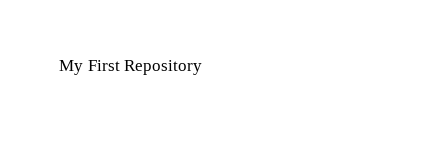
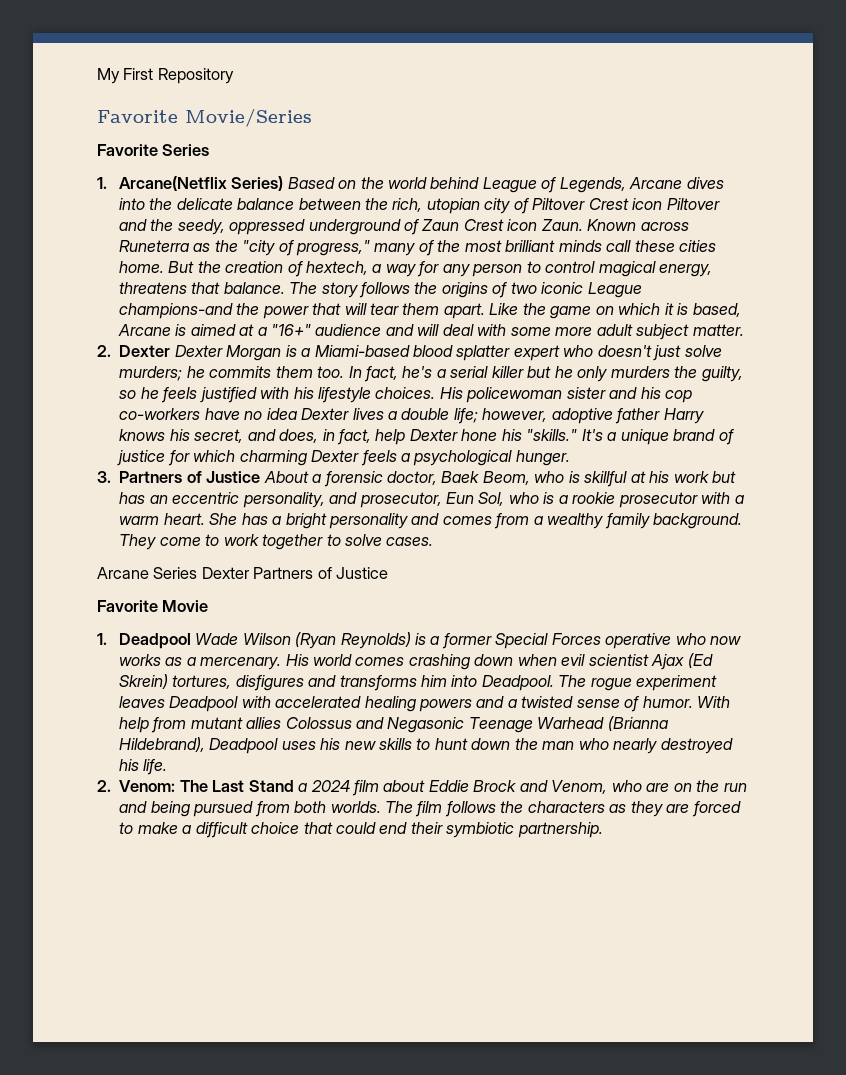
(203, 67) none -> [97,108,312,127] [97,144,210,156] [97,176,724,193] [118,198,720,214] [118,219,689,235] [118,240,717,256] [118,261,713,277] [118,282,642,298] [118,303,741,319] [117,324,744,340] [97,345,722,361] [119,366,743,382] [119,387,693,403] [119,408,704,424] [119,429,734,445] [117,450,570,466] [97,471,737,487] [119,492,744,508] [119,513,743,529] [119,534,434,550] [97,567,389,579] [97,600,209,612] [97,632,742,649] [118,653,713,670] [118,674,718,691] [118,696,731,712] [118,716,668,733] [118,737,733,754] [118,759,168,775] [97,780,747,796] [119,801,741,817] [119,822,603,838] // Favorite Movie/Series // Favorite Series // 1. Arcane(Netflix Series) Based on the world behind League of Legends, Arcane dives into the delicate balance between the rich, utopian city of Piltover Crest icon Piltover and the seedy, oppressed underground of Zaun Crest icon Zaun. Known across Runeterra as the "city of progress," many of the most brilliant minds call these cities home. But the creation of hextech, a way for any person to control magical energy, threatens that balance. The story follows the origins of two iconic League champions-and the power that will tear them apart. Like the game on which it is based, Arcane is aimed at a "16+" audience and will deal with some more adult subject matter. // 2. Dexter Dexter Morgan is a Miami-based blood splatter expert who doesn't just solve murders; he commits them too. In fact, he's a serial killer but he only murders the guilty, so he feels justified with his lifestyle choices. His policewoman sister and his cop co-workers have no idea Dexter lives a double life; however, adoptive father Harry knows his secret, and does, in fact, help Dexter hone his "skills." It's a unique brand of justice for which charming Dexter feels a psychological hunger. // 3. Partners of Justice About a forensic doctor, Baek Beom, who is skillful at his work but has an eccentric personality, and prosecutor, Eun Sol, who is a rookie prosecutor with a warm heart. She has a bright personality and comes from a wealthy family background. They come to work together to solve cases. // Arcane Series Dexter Partners of Justice // Favorite Movie // 1. Deadpool Wade Wilson (Ryan Reynolds) is a former Special Forces operative who now works as a mercenary. His world comes crashing down when evil scientist Ajax (Ed Skrein) tortures, disfigures and transforms him into Deadpool. The rogue experiment leaves Deadpool with accelerated healing powers and a twisted sense of humor. With help from mutant allies Colossus and Negasonic Teenage Warhead (Brianna Hildebrand), Deadpool uses his new skills to hunt down the man who nearly destroyed his life. // 2. Venom: The Last Stand a 2024 film about Eddie Brock and Venom, who are on the run and being pursued from both worlds. The film follows the characters as they are forced to make a difficult choice that could end their symbiotic partnership.

